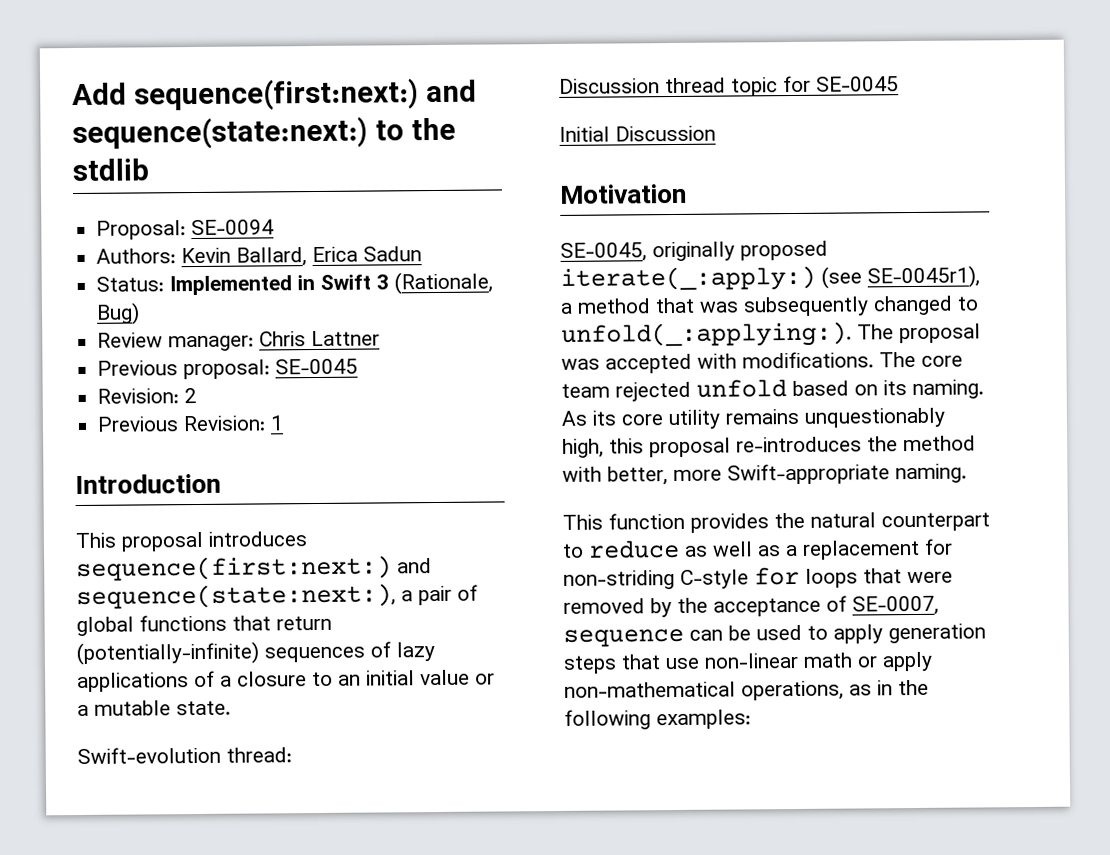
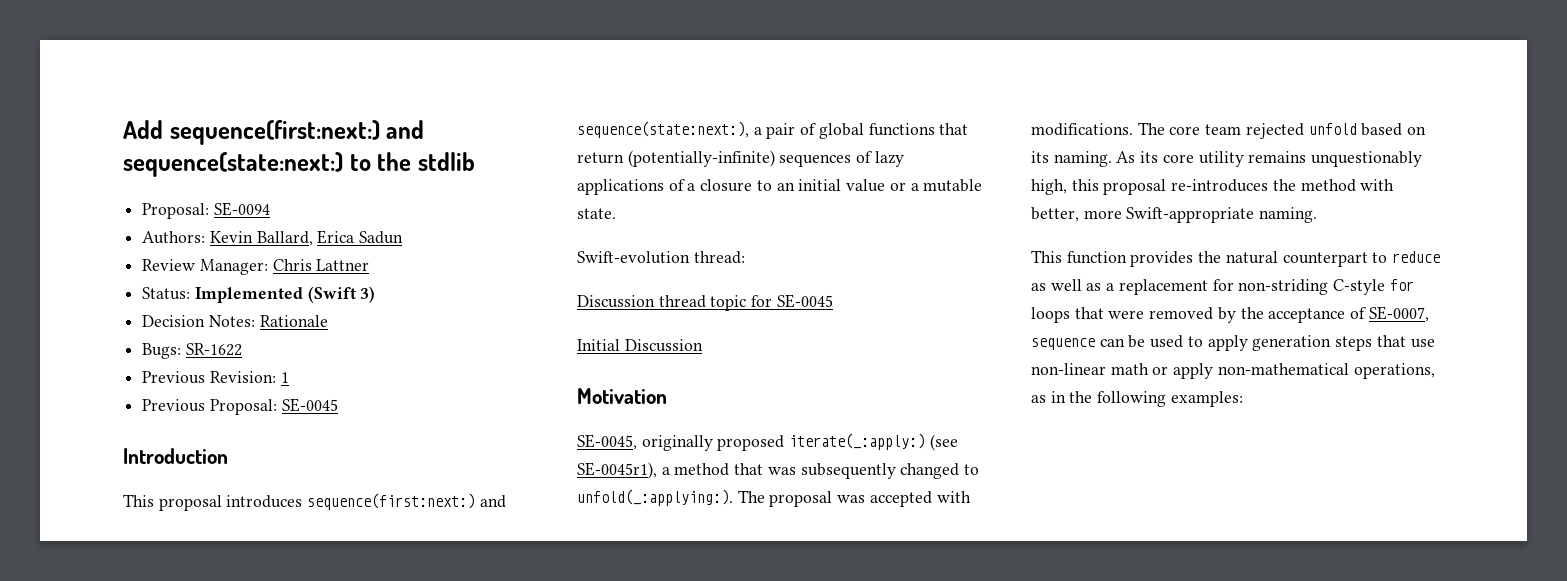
[96,271,494,296] [96,302,141,325] // Status: Implemented in Swift 3 (Rationale, Bug) -> (404, 237) none
[168,335,255,352] manager: -> [199,259,268,275] Manager:
[97,358,359,380] [97,387,198,404] Previous proposal: SE-0045 // Revision: 2 -> [142,286,376,303] [142,315,328,327] [142,343,242,359] Status: Implemented (Swift 3) // Decision Notes: Rationale // Bugs: SR-1622
(285, 423) none -> [142,398,338,415] // Previous Proposal: SE-0045

